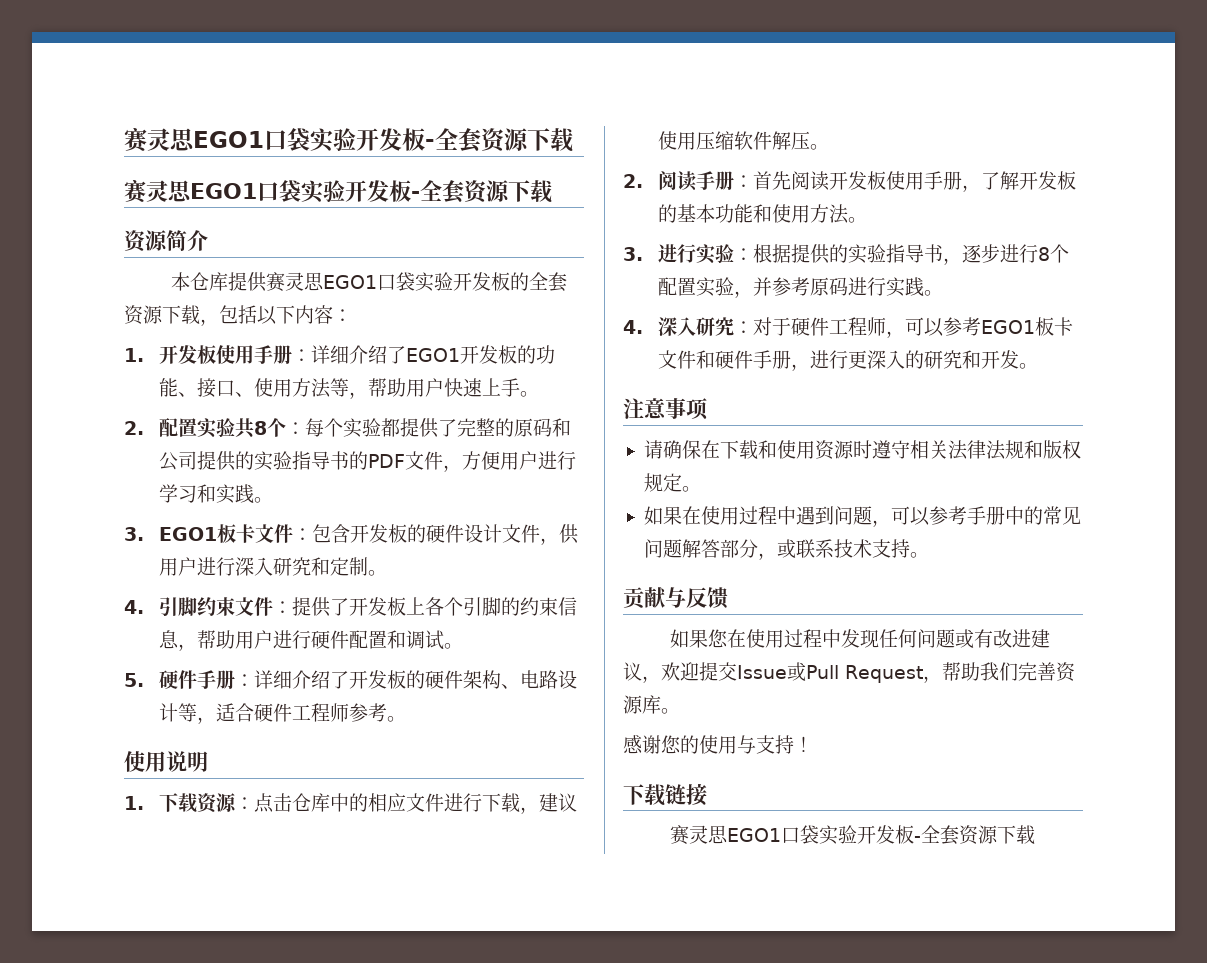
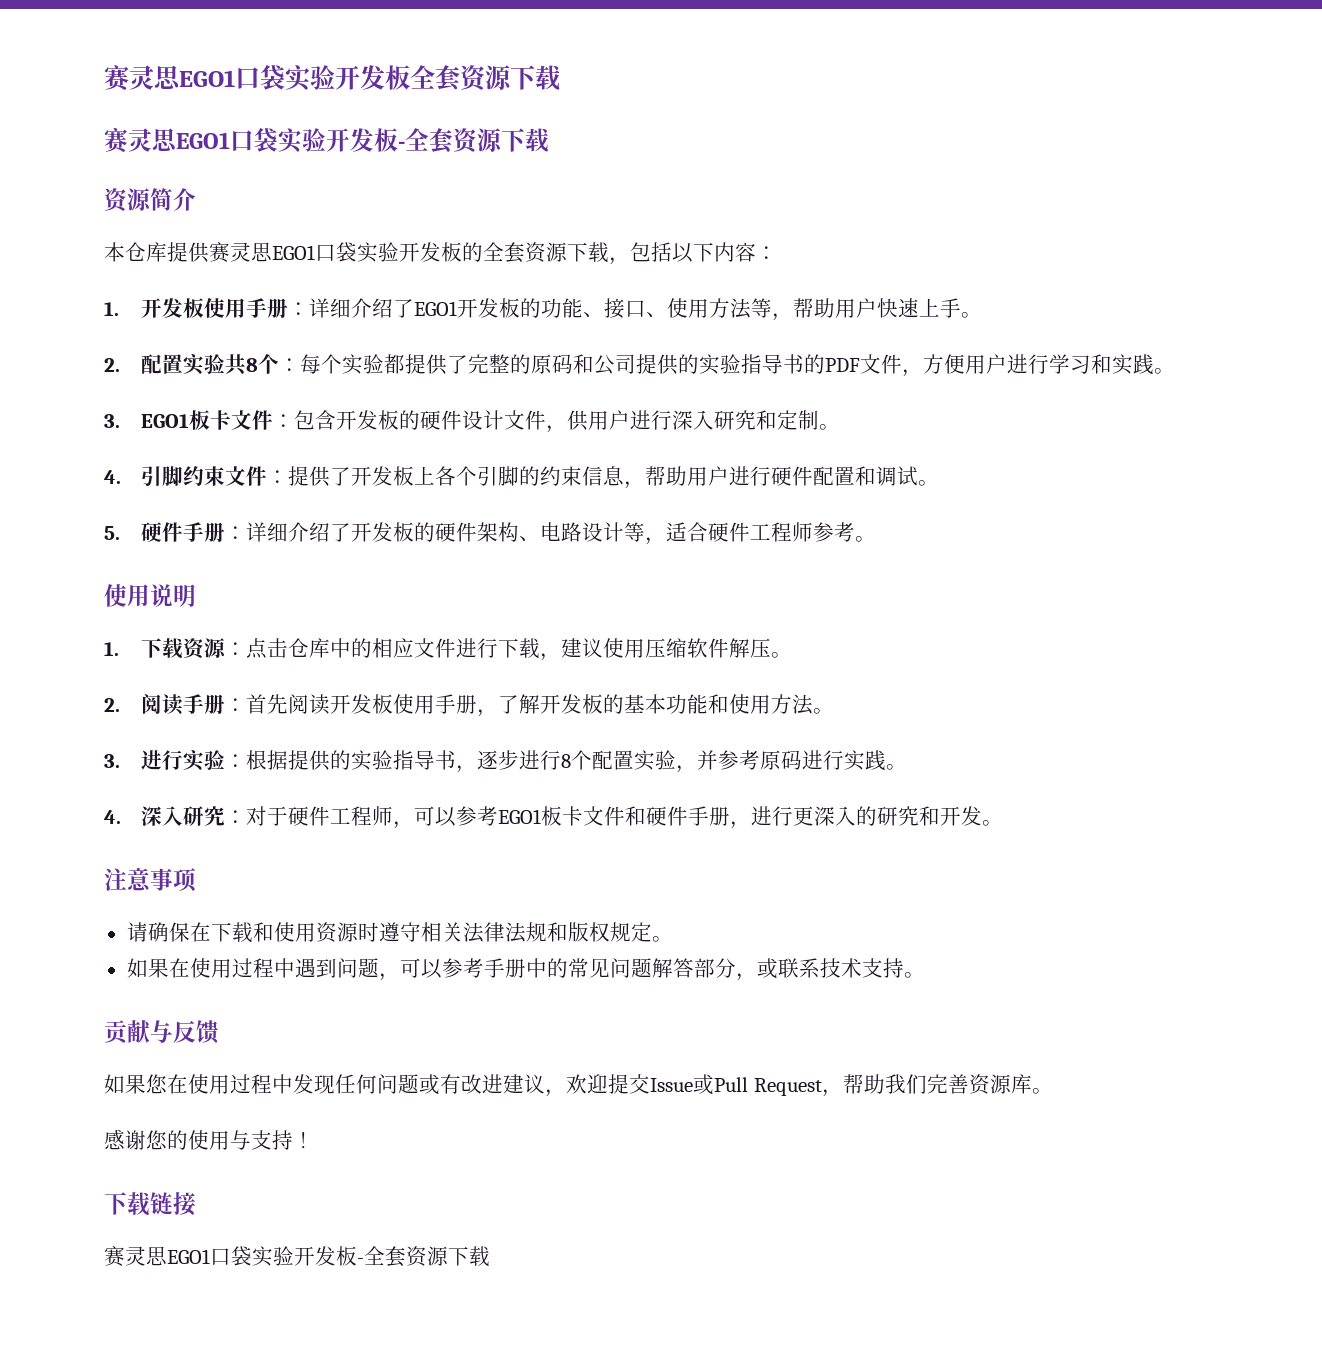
[124,127,435,153] 赛灵思EGO1口袋实验开发板- -> [104,64,410,92] 赛灵思EGO1口袋实验开发板

